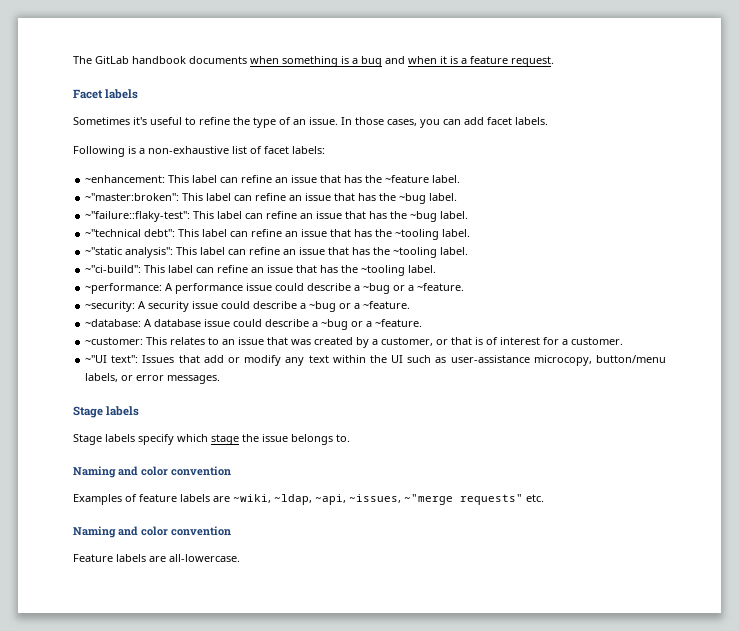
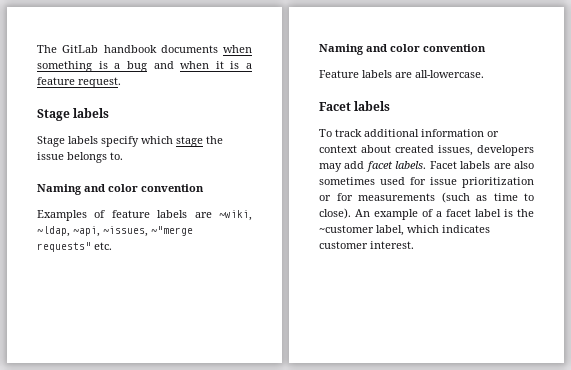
[73,89,139,99] [73,117,548,128] [73,146,325,157] [85,175,461,183] [85,193,458,204] [85,211,469,222] [85,229,471,240] [85,247,469,258] [85,265,437,276] [85,283,465,294] [85,301,411,312] [85,319,423,330] [85,337,624,348] [85,355,666,366] [85,373,221,384] // Facet labels // Sometimes it's useful to refine the type of an issue. In those cases, you can add facet labels. // Following is a non-exhaustive list of facet labels: // ~enhancement: This label can refine an issue that has the ~feature label. // ~"master:broken": This label can refine an issue that has the ~bug label. // ~"failure::flaky-test": This label can refine an issue that has the ~bug label. // ~"technical debt": This label can refine an issue that has the ~tooling label. // ~"static analysis": This label can refine an issue that has the ~tooling label. // ~"ci-build": This label can refine an issue that has the ~tooling label. // ~performance: A performance issue could describe a ~bug or a ~feature. // ~security: A security issue could describe a ~bug or a ~feature. // ~database: A database issue could describe a ~bug or a ~feature. // ~customer: This relates to an issue that was created by a customer, or that is of interest for a customer. // ~"UI text": Issues that add or modify any text within the UI such as user-assistance microcopy, button/menu labels, or error messages. -> (121, 82) none
(240, 558) none -> [319,101,391,111] [319,129,499,137] [319,145,534,156] [319,161,534,172] [319,177,534,188] [319,192,534,203] [319,208,534,220] [319,225,490,236] [319,241,414,249] // Facet labels // To track additional information or context about created issues, developers may add facet labels. Facet labels are also sometimes used for issue prioritization or for measurements (such as time to close). An example of a facet label is the ~customer label, which indicates customer interest.

